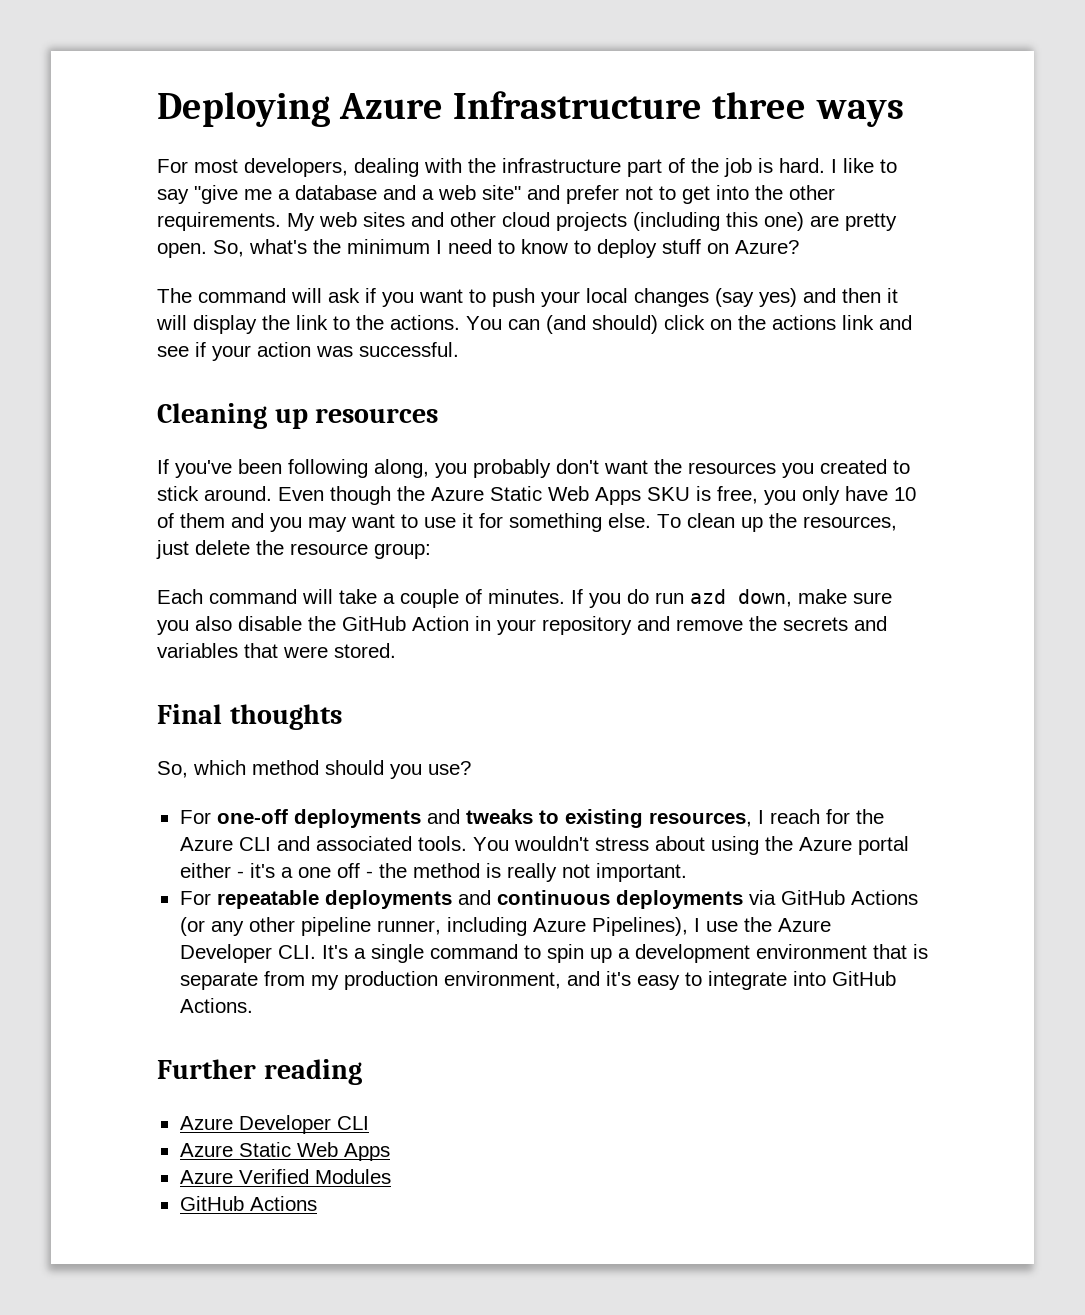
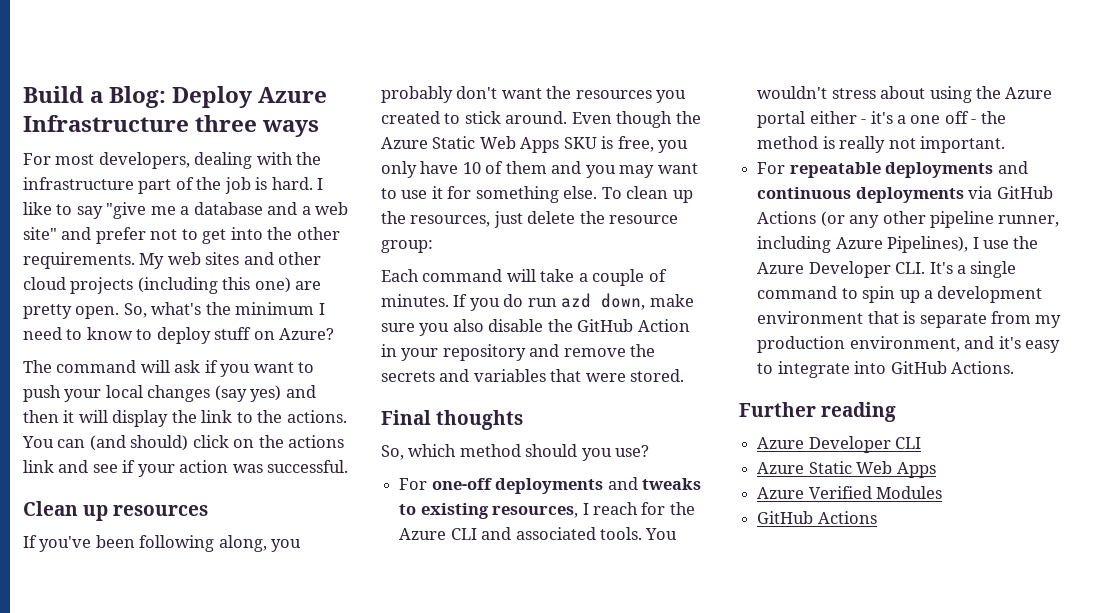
[157,92,330,127] Deploying -> [23,86,254,108] Build a Blog: Deploy
[157,403,267,429] Cleaning -> [23,501,78,516] Clean

